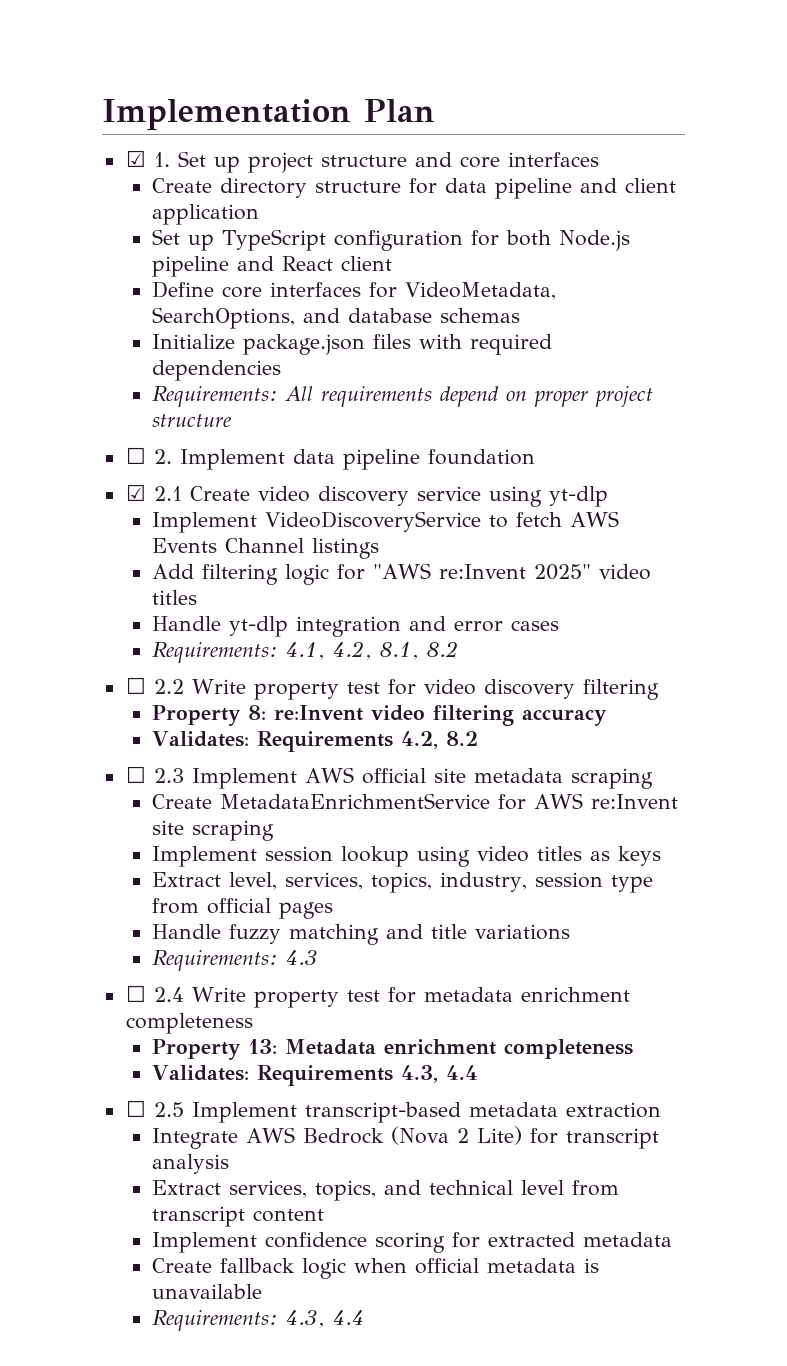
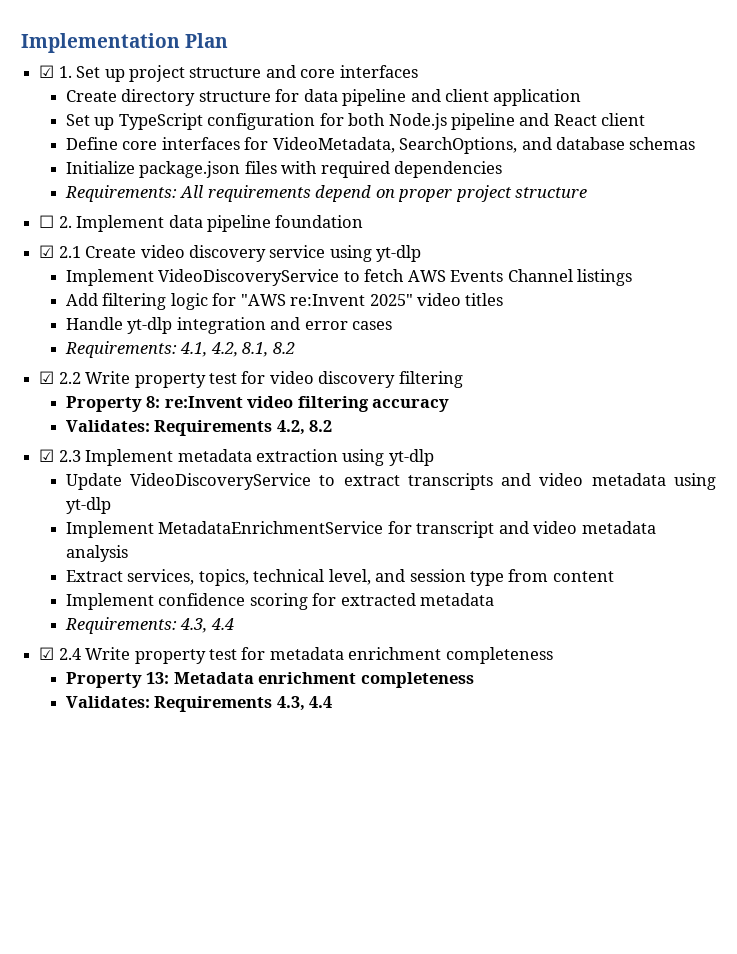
[125,677,146,694] ☐ -> [39,371,55,384] ☑
[125,766,146,783] ☐ -> [39,449,55,462] ☑
[304,767,653,789] [152,793,679,810] [152,820,275,841] [152,846,662,867] [152,872,654,893] [152,898,334,919] [152,924,571,945] [152,950,318,971] [125,985,146,1002] AWS official site metadata scraping // Create MetadataEnrichmentService for AWS re:Invent site scraping // Implement session lookup using video titles as keys // Extract level, services, topics, industry, session type from official pages // Handle fuzzy matching and title variations // Requirements: 4.3 // ☐ -> [177,449,434,466] [65,473,716,490] [65,497,111,514] [65,521,656,538] [65,545,128,562] [65,569,614,586] [65,593,495,610] [64,617,234,634] [39,647,55,660] metadata extraction using yt-dlp // Update VideoDiscoveryService to extract transcripts and video metadata using yt-dlp // Implement MetadataEnrichmentService for transcript and video metadata analysis // Extract services, topics, technical level, and session type from content // Implement confidence scoring for extracted metadata // Requirements: 4.3, 4.4 // ☑
[125,1100,661,1123] [152,1126,660,1149] [152,1154,230,1174] [152,1180,620,1201] [152,1206,325,1227] [152,1232,673,1253] [152,1258,600,1279] [152,1284,263,1299] [152,1310,365,1331] // ☐ 2.5 Implement transcript-based metadata extraction // Integrate AWS Bedrock (Nova 2 Lite) for transcript analysis // Extract services, topics, and technical level from transcript content // Implement confidence scoring for extracted metadata // Create fallback logic when official metadata is unavailable // Requirements: 4.3, 4.4 -> (333, 702) none

